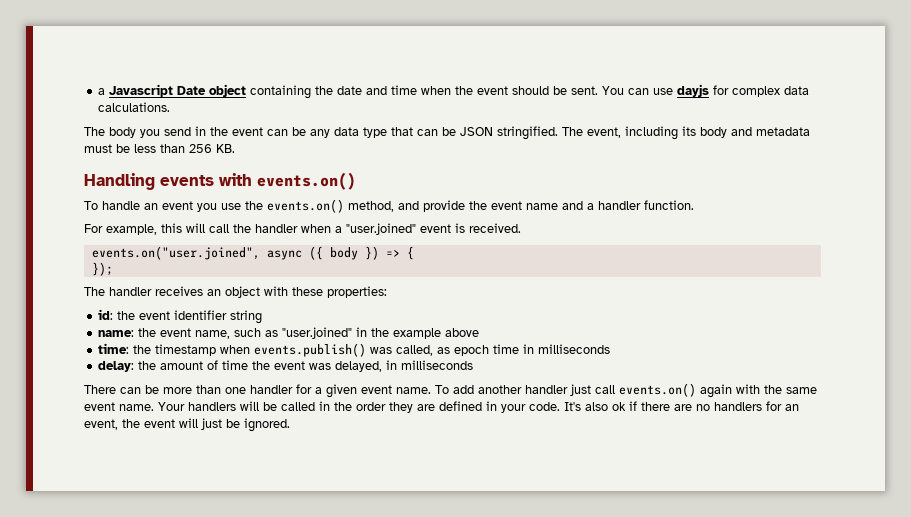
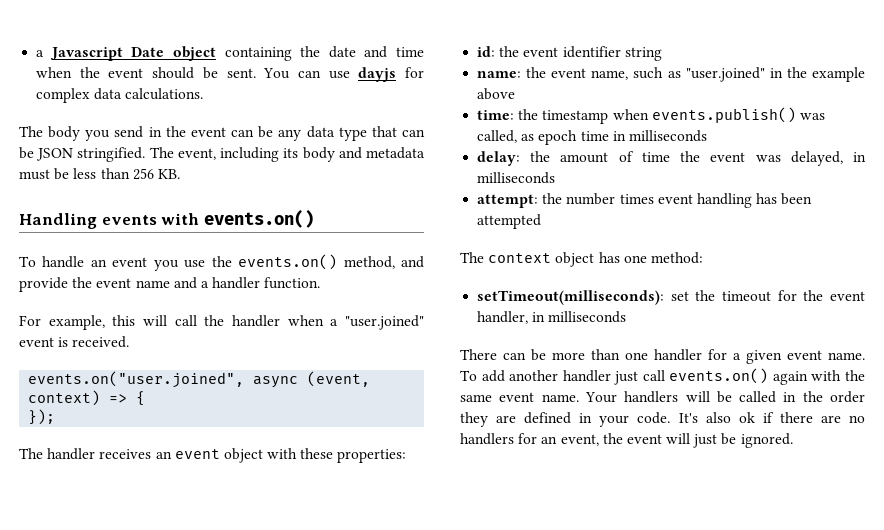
[308,246,379,260] ({ body }) -> [307,371,371,387] [28,390,101,406] (event, context)
(221, 292) none -> [174,449,220,459] event
(474, 365) none -> [477,193,813,208] [477,214,542,229] [460,252,703,267] [477,290,865,305] [477,311,627,324] // attempt: the number times event handling has been attempted // The context object has one method: // setTimeout(milliseconds): set the timeout for the event handler, in milliseconds

